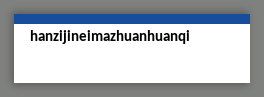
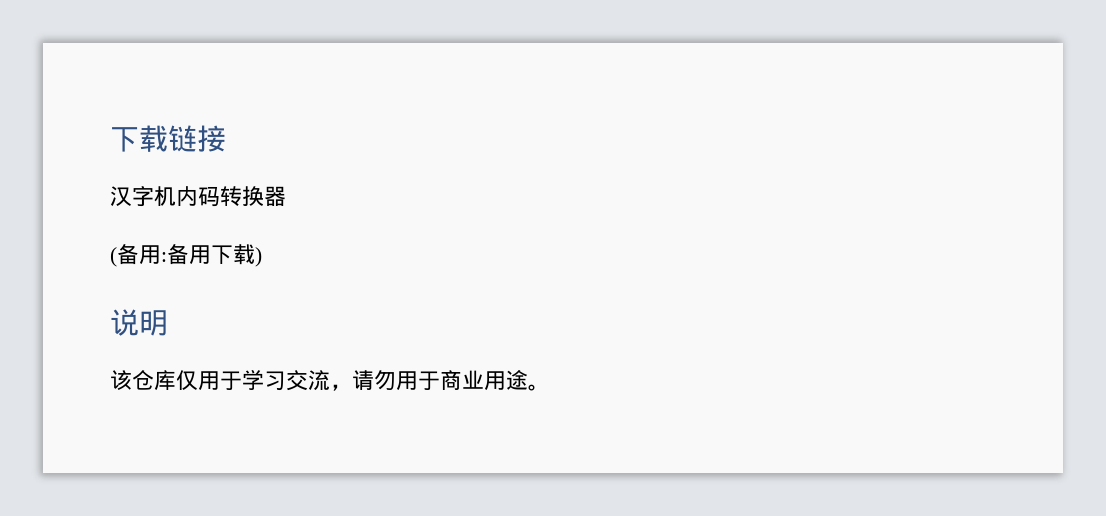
[30,30,190,44] hanzijineimazhuanhuanqi -> [110,125,226,152] [110,186,286,207] [110,244,262,267] [110,309,168,336] [110,370,550,391] 下载链接 // 汉字机内码转换器 // (备用:备用下载) // 说明 // 该仓库仅用于学习交流，请勿用于商业用途。

